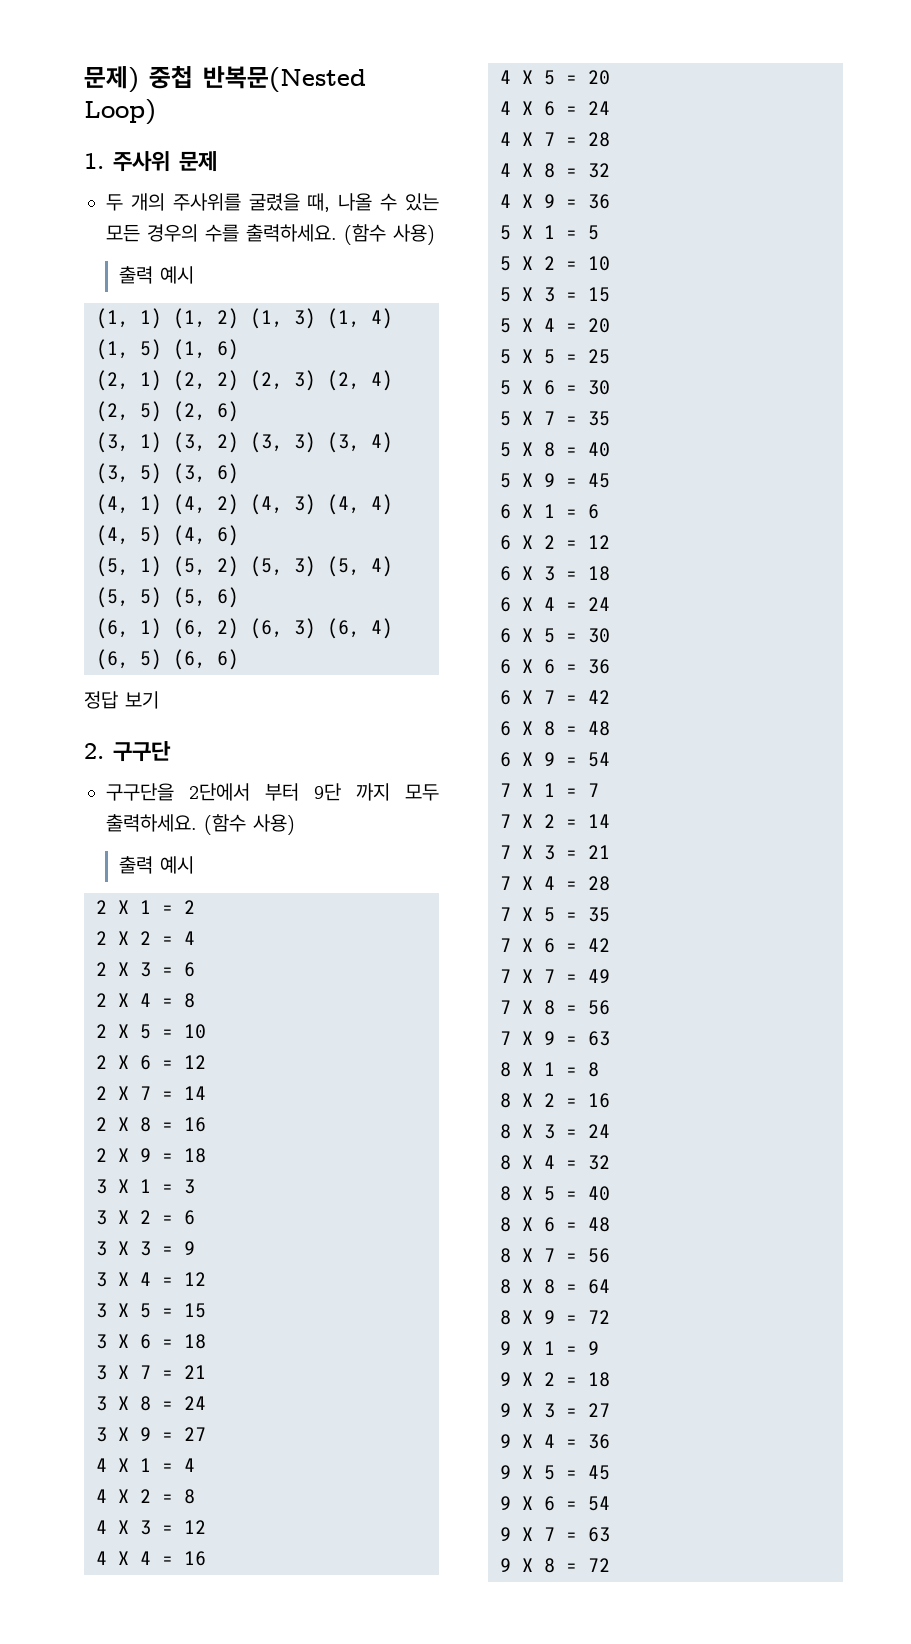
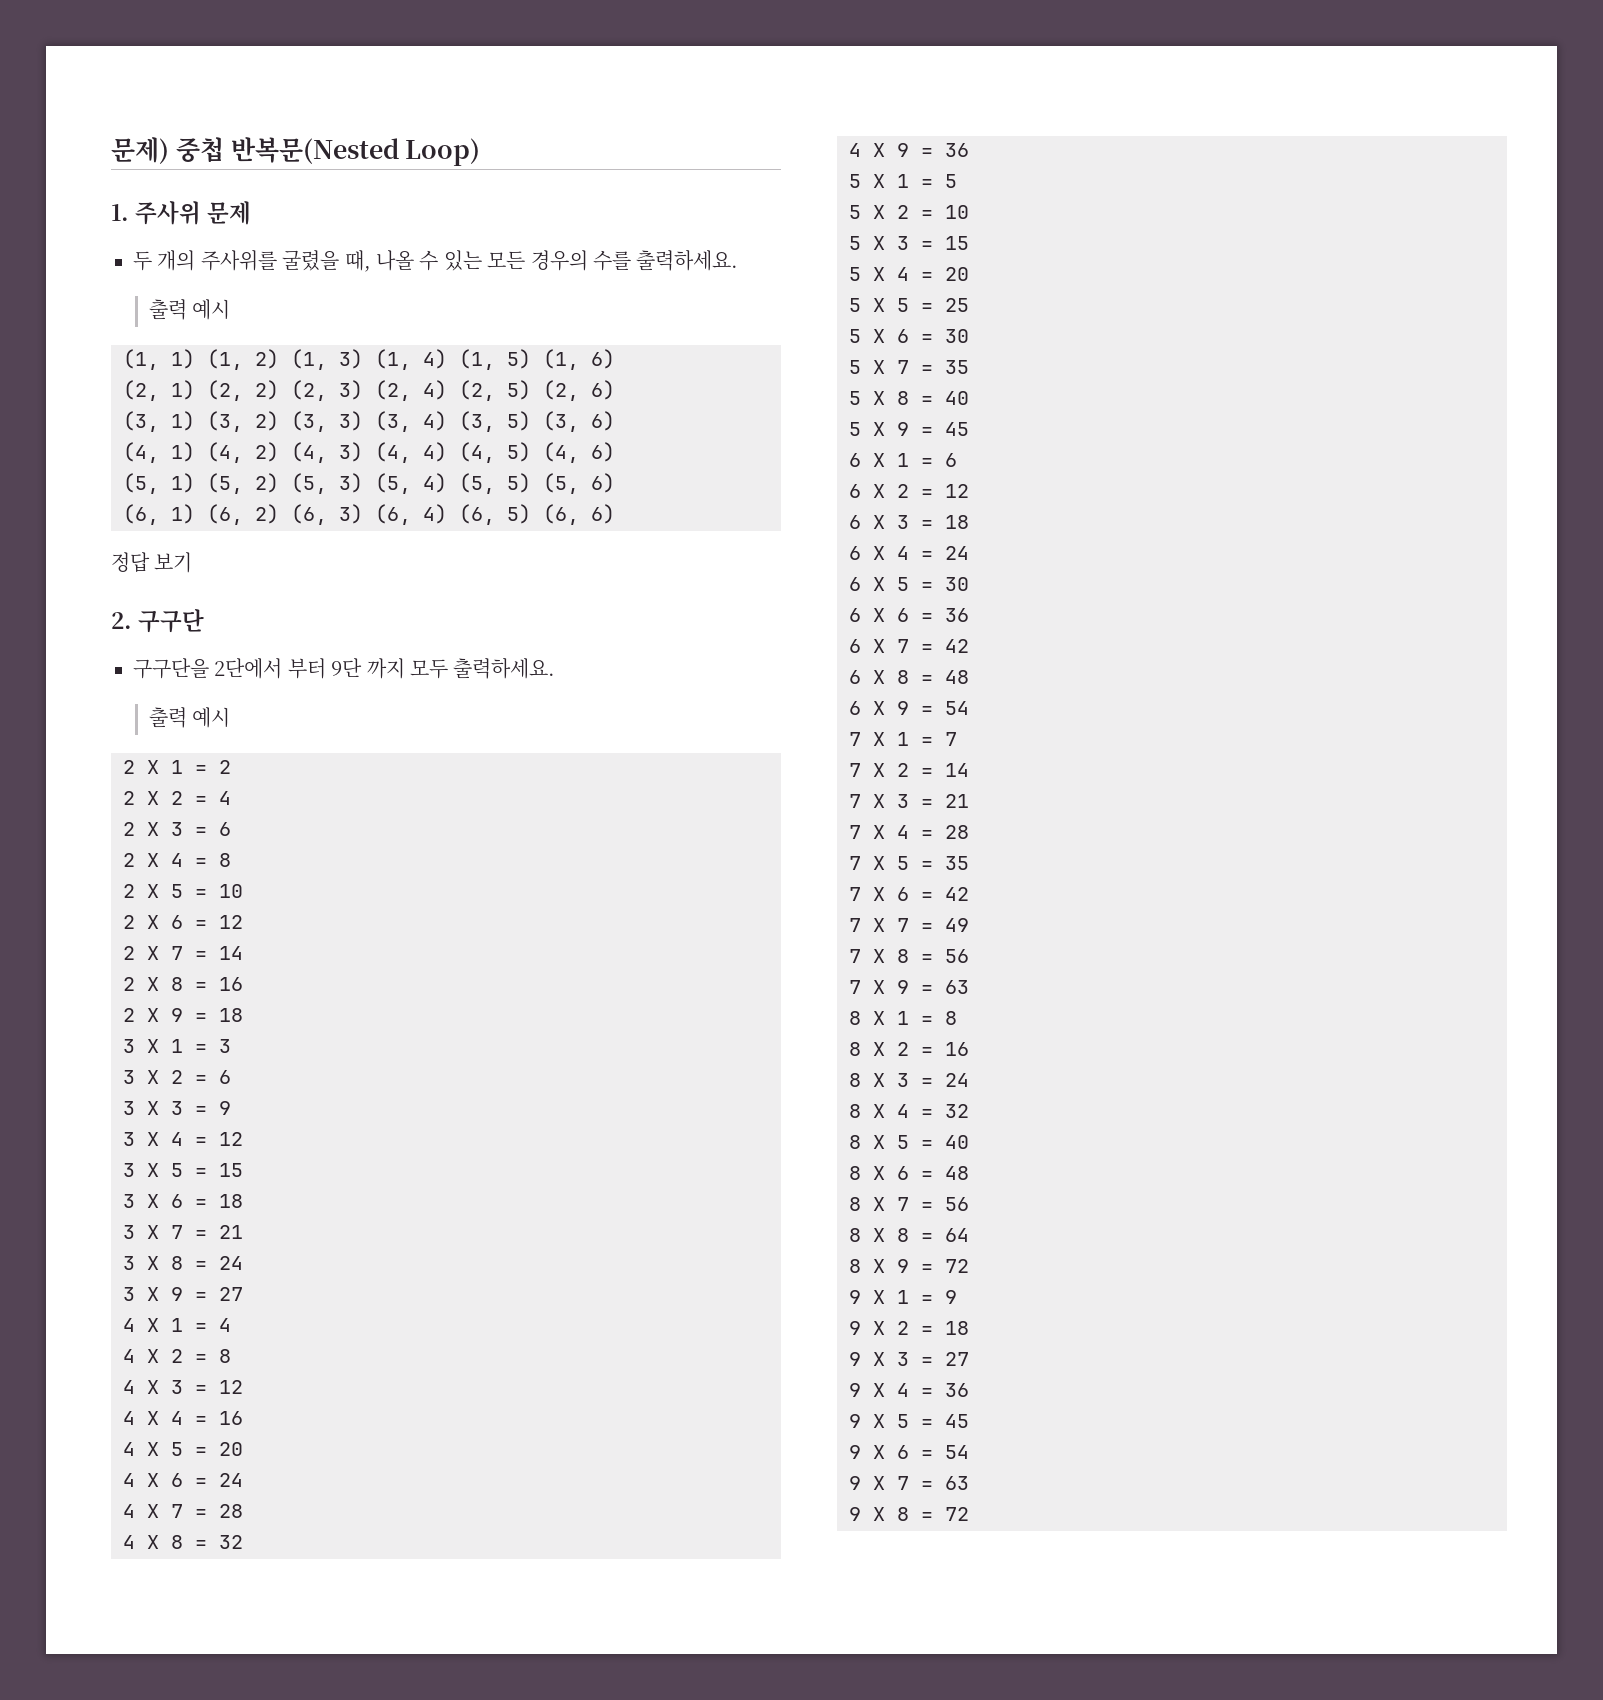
[344,224,435,245] (함수 사용) -> (739, 260) none
[204,814,295,835] (함수 사용) -> (556, 668) none

